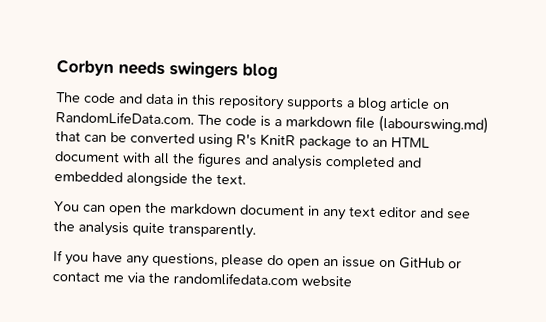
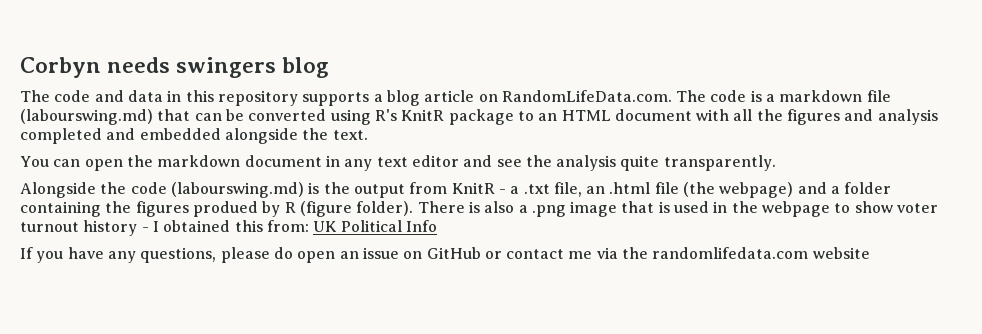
(256, 231) none -> [20,182,892,198] [20,201,939,217] [20,220,437,236] // Alongside the code (labourswing.md) is the output from KnitR - a .txt file, an .html file (the webpage) and a folder containing the figures produed by R (figure folder). There is also a .png image that is used in the webpage to show voter turnout history - I obtained this from: UK Political Info

